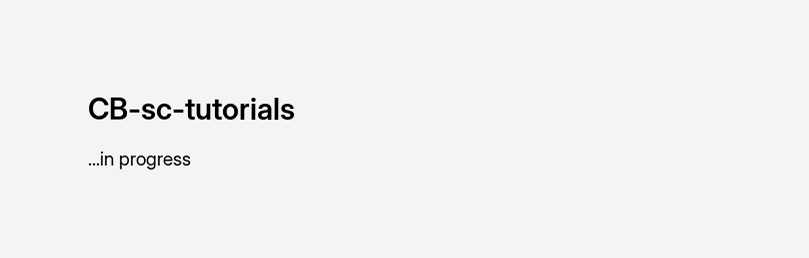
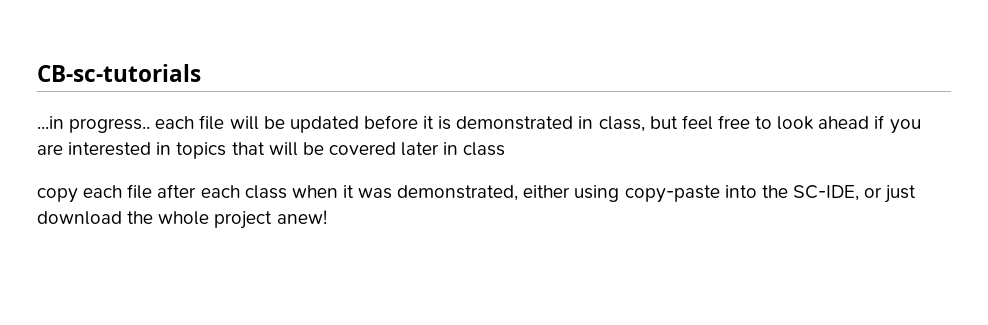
[118,155,192,170] progress -> [69,115,921,134] [37,142,506,159] [37,184,917,203] [37,210,327,229] progress.. each file will be updated before it is demonstrated in class, but feel free to look ahead if you are interested in topics that will be covered later in class // copy each file after each class when it was demonstrated, either using copy-paste into the SC-IDE, or just download the whole project anew!

